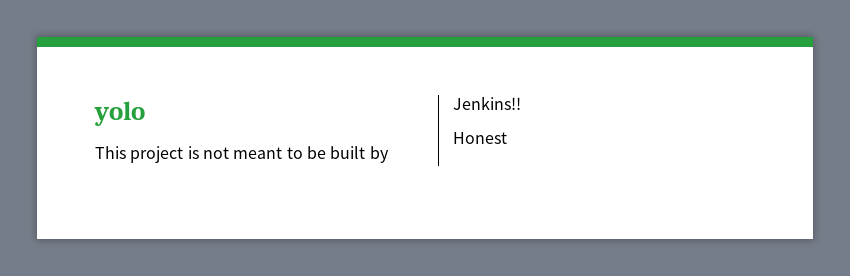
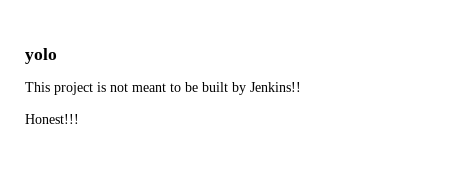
[453,132,507,144] Honest -> [25,114,79,124] Honest!!!

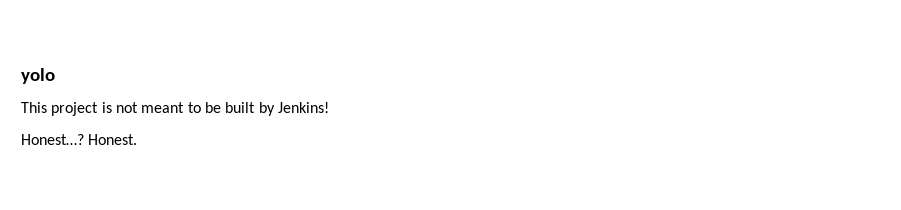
[250,82,301,92] [25,114,79,124] Jenkins!! // Honest!!! -> [277,102,329,113] [21,134,138,145] Jenkins! // Honest…? Honest.

